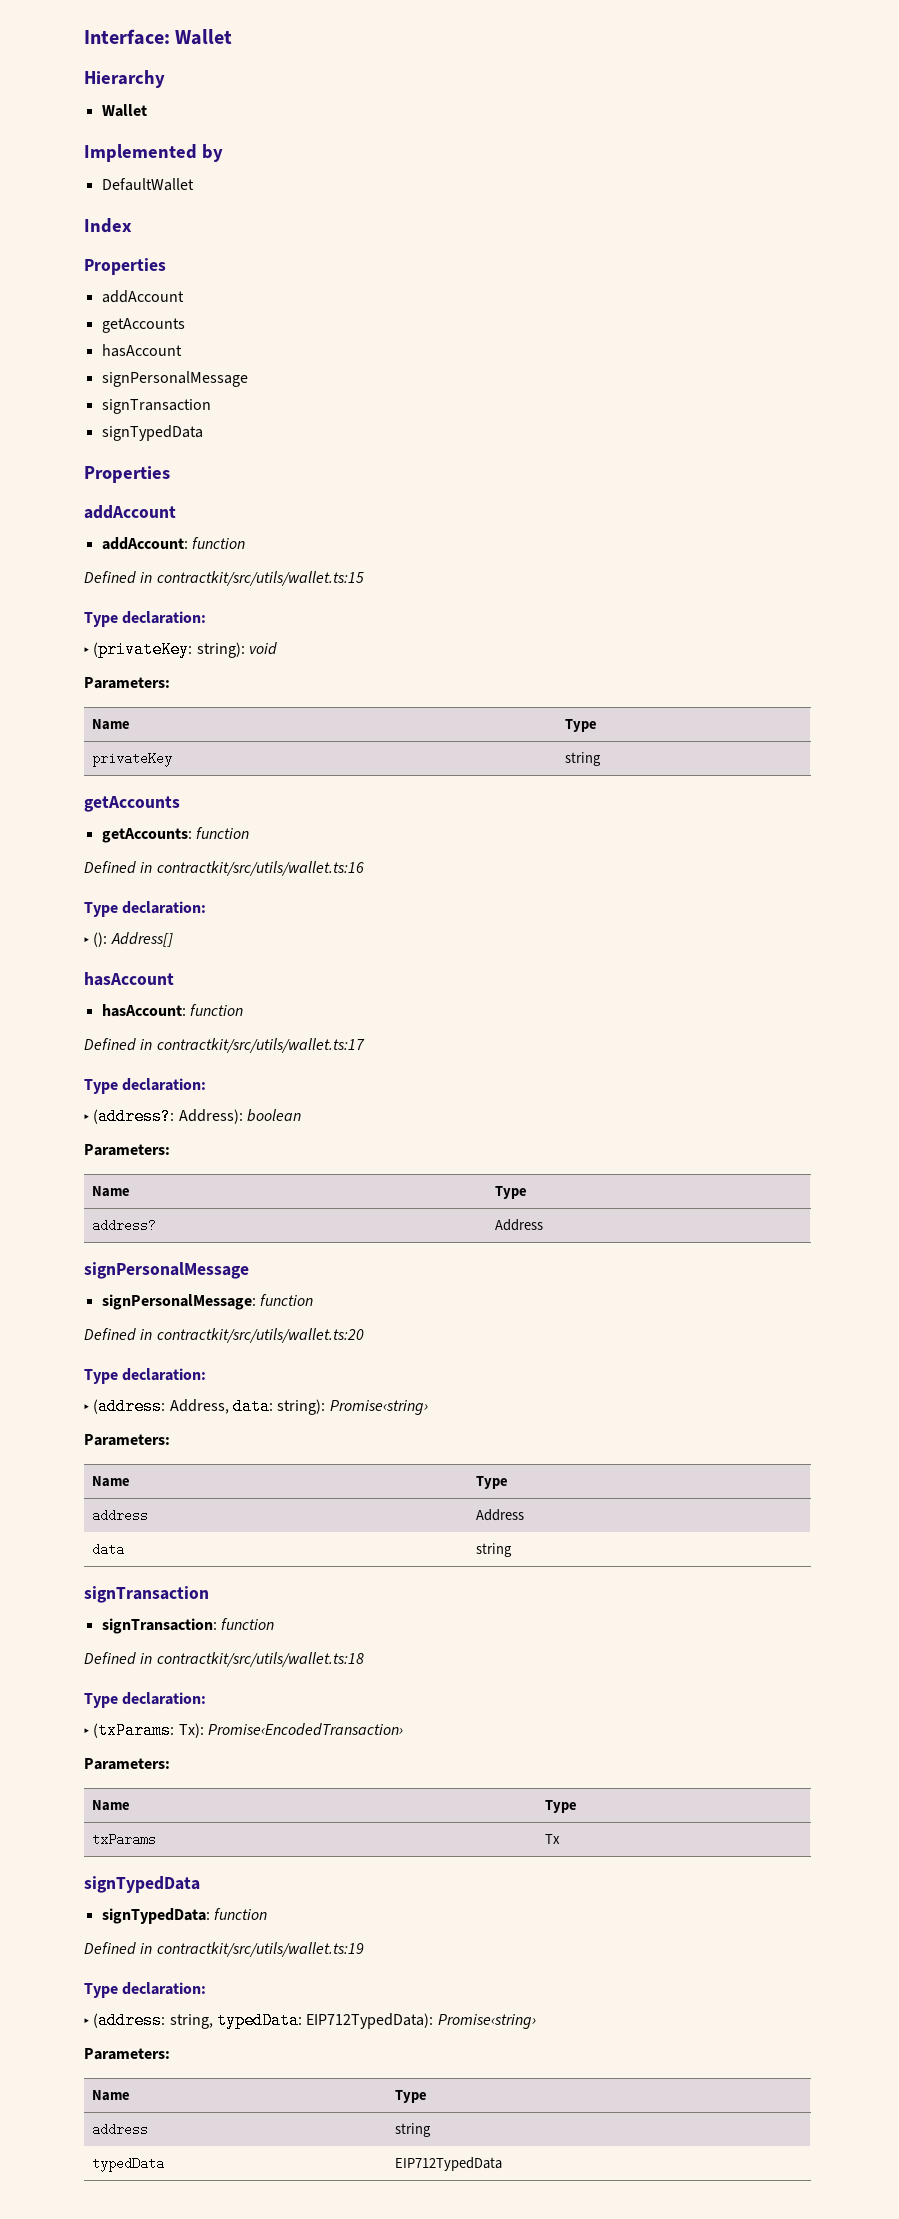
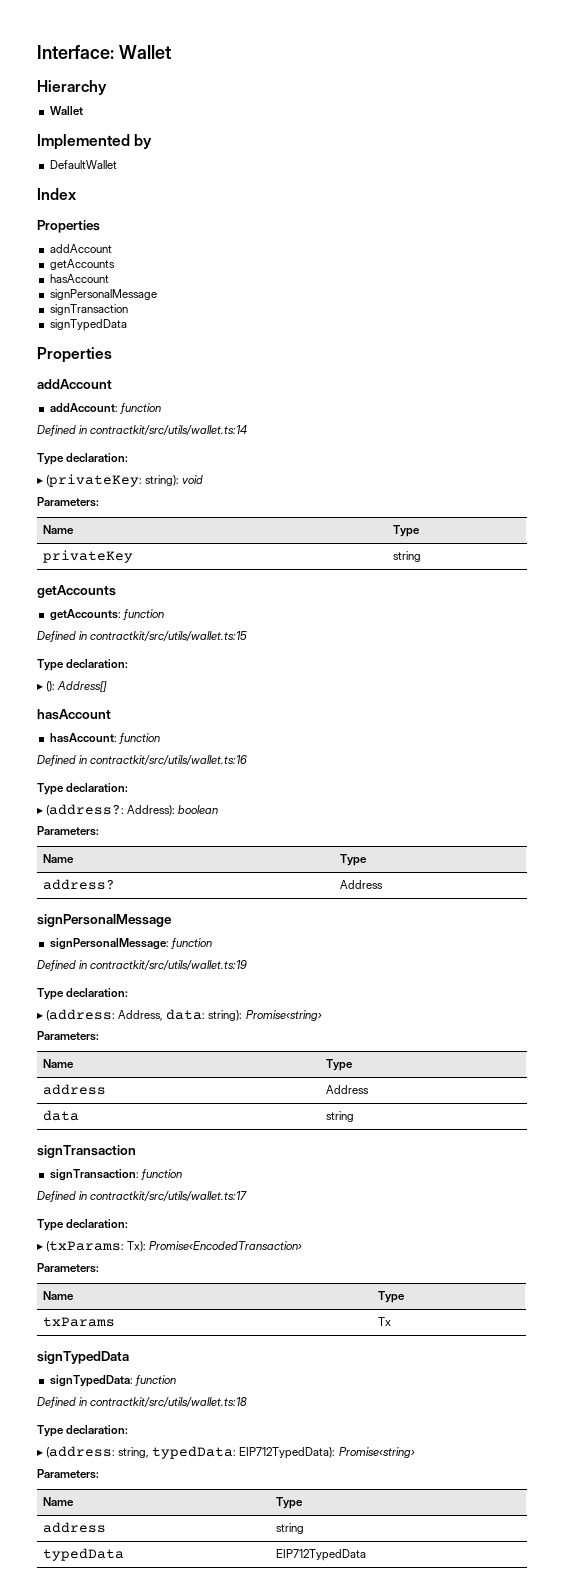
[156,571,364,586] contractkit/src/utils/wallet.ts:15 -> [90,425,248,436] contractkit/src/utils/wallet.ts:14
[156,861,364,876] contractkit/src/utils/wallet.ts:16 -> [90,631,248,642] contractkit/src/utils/wallet.ts:15
[156,1038,365,1053] contractkit/src/utils/wallet.ts:17 -> [90,755,248,766] contractkit/src/utils/wallet.ts:16
[156,1328,364,1343] contractkit/src/utils/wallet.ts:20 -> [90,960,248,971] contractkit/src/utils/wallet.ts:19
[156,1652,364,1667] contractkit/src/utils/wallet.ts:18 -> [90,1191,248,1202] contractkit/src/utils/wallet.ts:17
[156,1942,364,1957] contractkit/src/utils/wallet.ts:19 -> [90,1397,248,1408] contractkit/src/utils/wallet.ts:18

